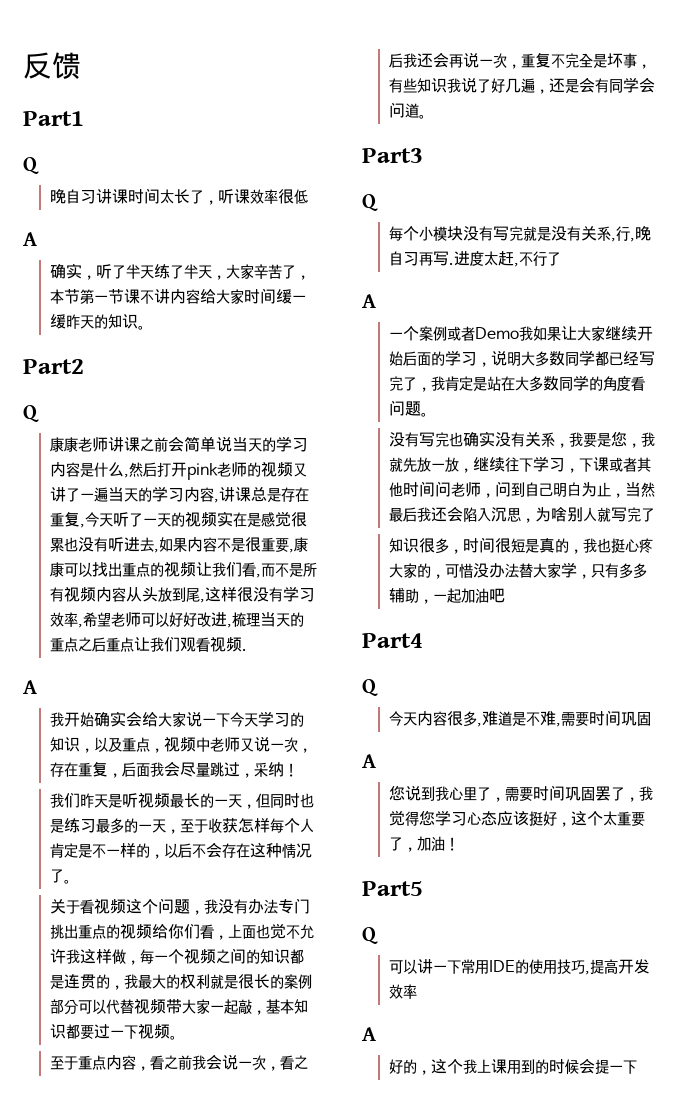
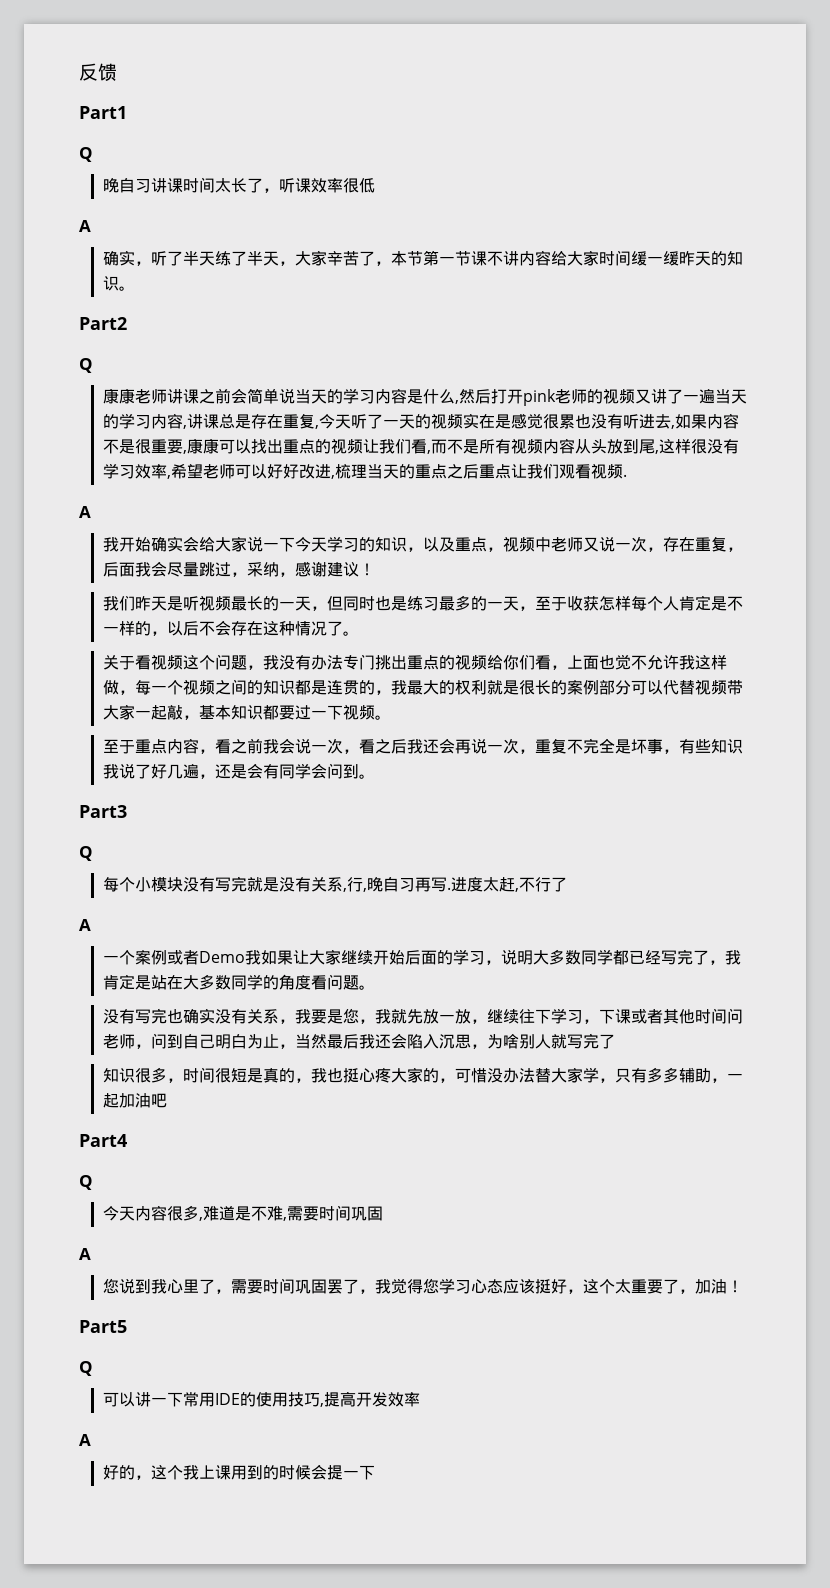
(284, 769) none -> [278,561,359,577] ，感谢建议
[404,103,419,118] 道 -> [342,764,359,779] 到

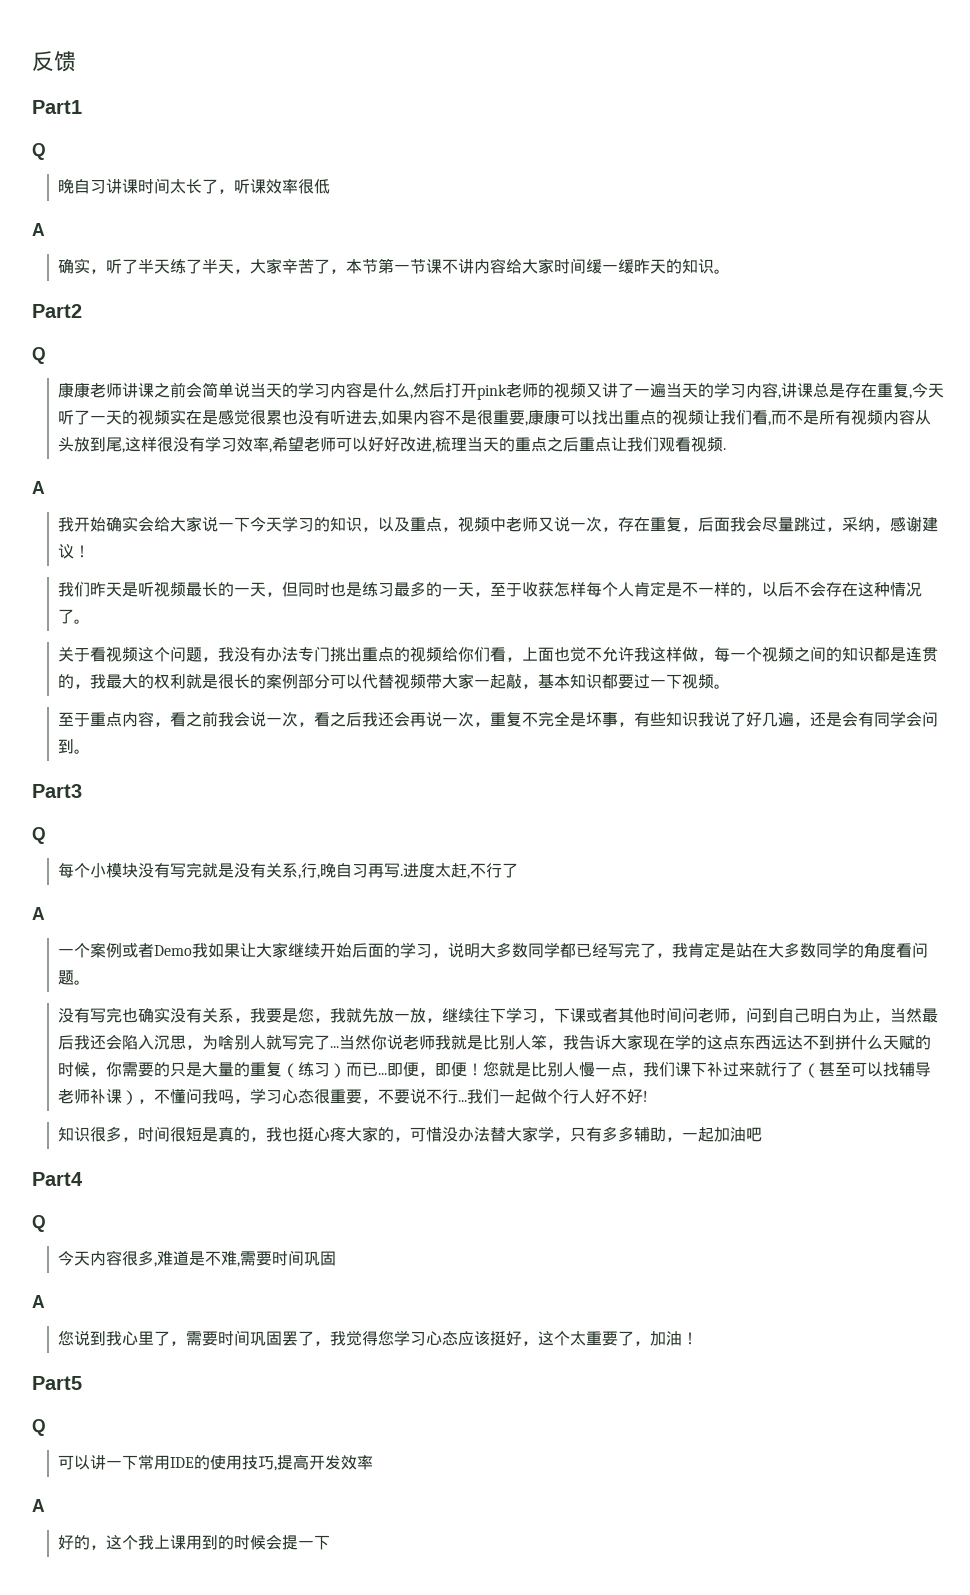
(615, 1041) none -> [329,1034,931,1050] [57,1061,931,1078] [57,1088,648,1105] ...当然你说老师我就是比别人笨，我告诉大家现在学的这点东西远达不到拼什么天赋的时候，你需要的只是大量的重复（练习）而已...即便，即便！您就是比别人慢一点，我们课下补过来就行了（甚至可以找辅导老师补课），不懂问我吗，学习心态很重要，不要说不行...我们一起做个行人好不好!

